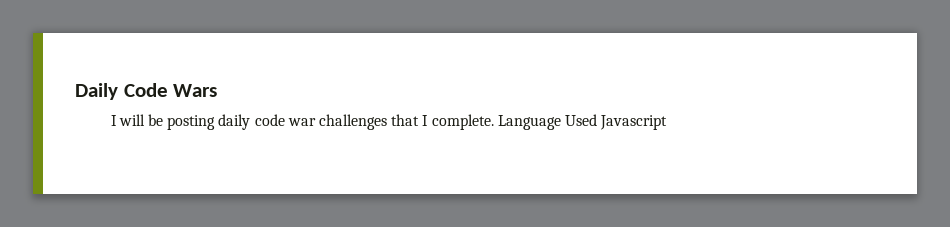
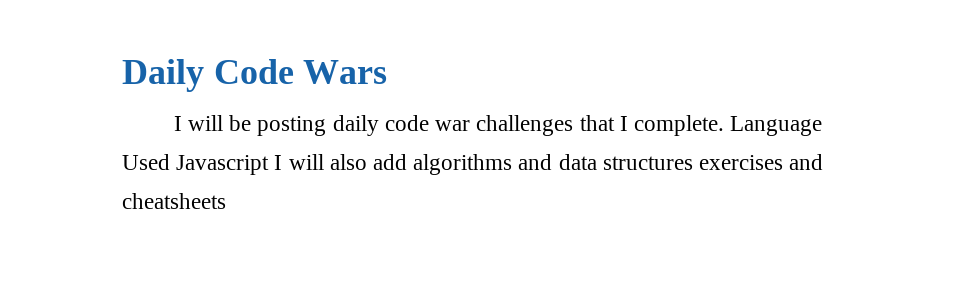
(668, 122) none -> [274,154,824,175] [122,193,226,209] I will also add algorithms and data structures exercises and cheatsheets

